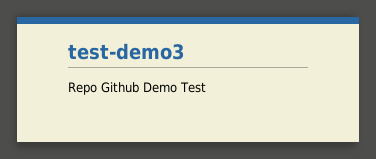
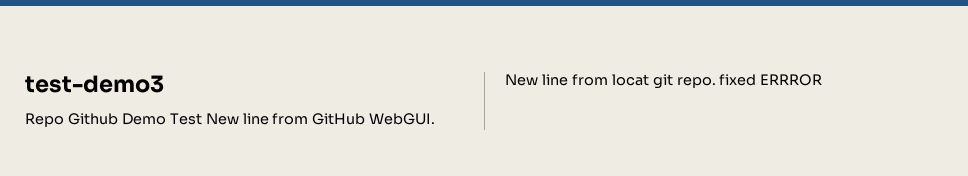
(206, 87) none -> [205,113,436,125] [505,74,823,89] New line from GitHub WebGUI. New line from locat git repo. fixed ERRROR

